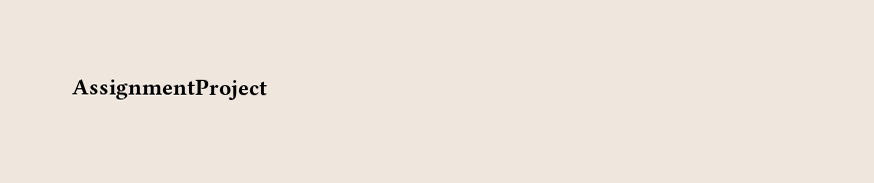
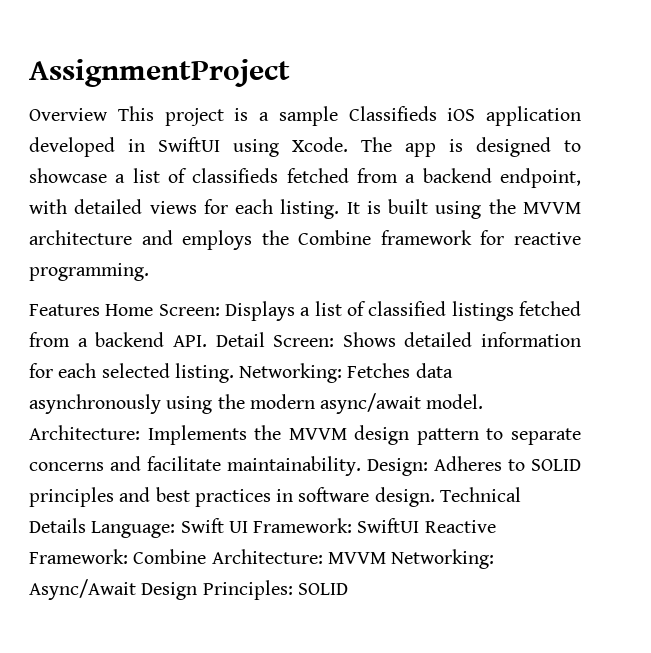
(268, 89) none -> [29,106,581,126] [29,137,581,157] [29,168,581,188] [29,199,581,219] [29,230,581,250] [29,263,149,281] [29,301,581,321] [29,332,581,347] [29,363,453,383] [29,393,484,414] [29,425,581,445] [29,456,581,476] [29,487,521,507] [29,518,496,538] [29,549,495,569] [29,579,348,600] // Overview This project is a sample Classifieds iOS application developed in SwiftUI using Xcode. The app is designed to showcase a list of classifieds fetched from a backend endpoint, with detailed views for each listing. It is built using the MVVM architecture and employs the Combine framework for reactive programming. // Features Home Screen: Displays a list of classified listings fetched from a backend API. Detail Screen: Shows detailed information for each selected listing. Networking: Fetches data asynchronously using the modern async/await model. Architecture: Implements the MVVM design pattern to separate concerns and facilitate maintainability. Design: Adheres to SOLID principles and best practices in software design. Technical Details Language: Swift UI Framework: SwiftUI Reactive Framework: Combine Architecture: MVVM Networking: Async/Await Design Principles: SOLID

